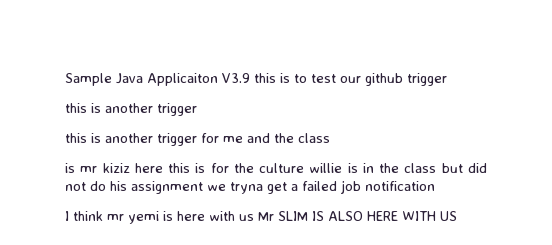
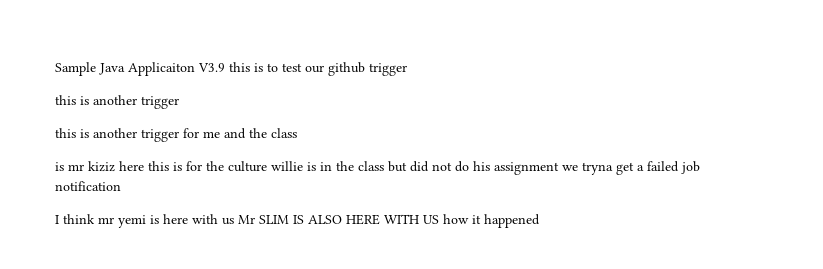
(457, 216) none -> [443,214,540,228] how it happened

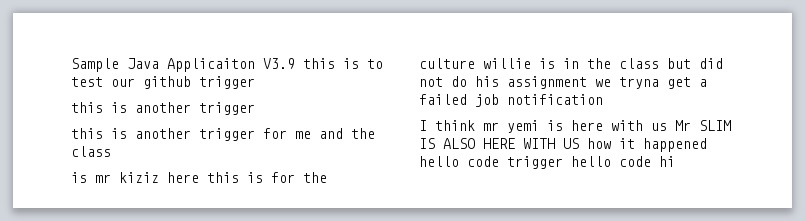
(540, 221) none -> [419,156,675,169] hello code trigger hello code hi

